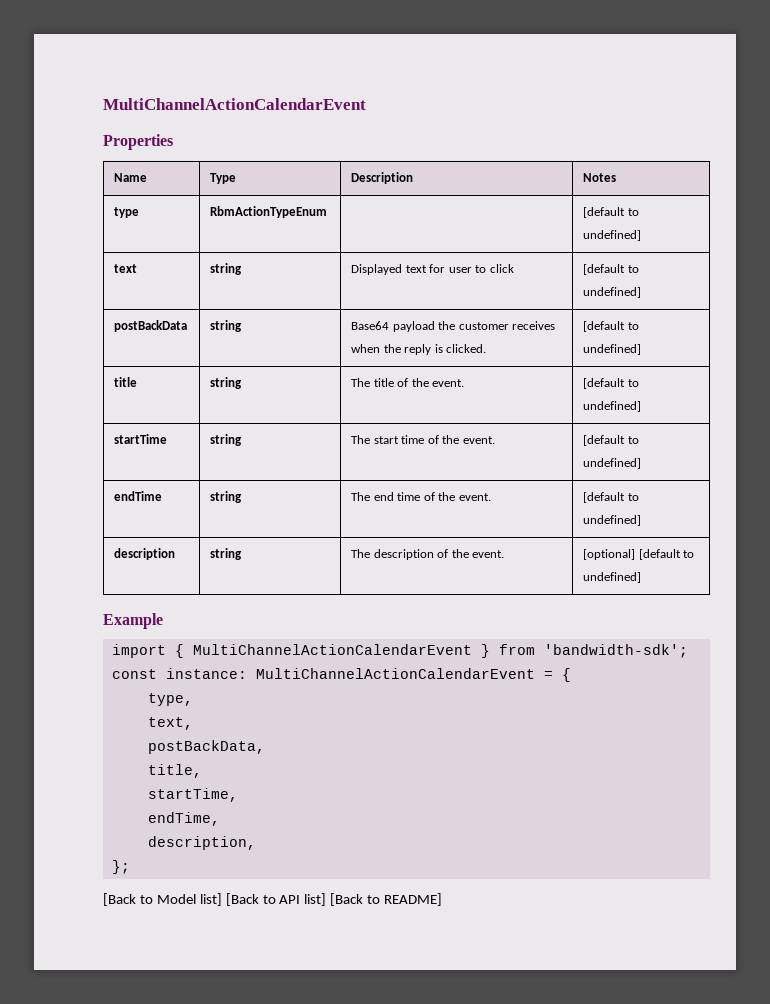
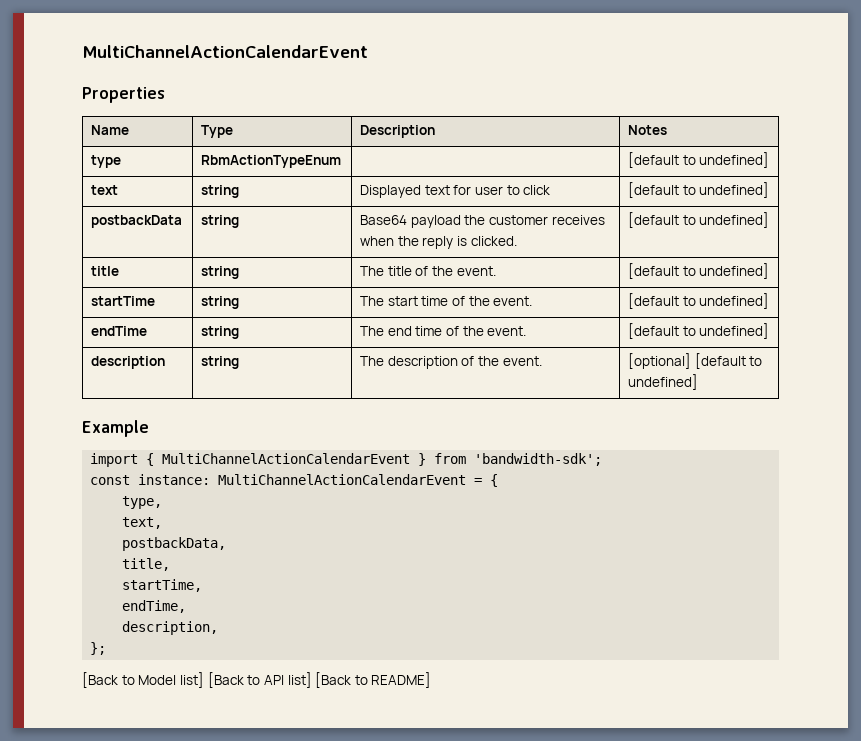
[114,320,188,332] postBackData -> [91,215,183,228] postbackData
[147,740,265,754] postBackData, -> [122,537,227,551] postbackData,

